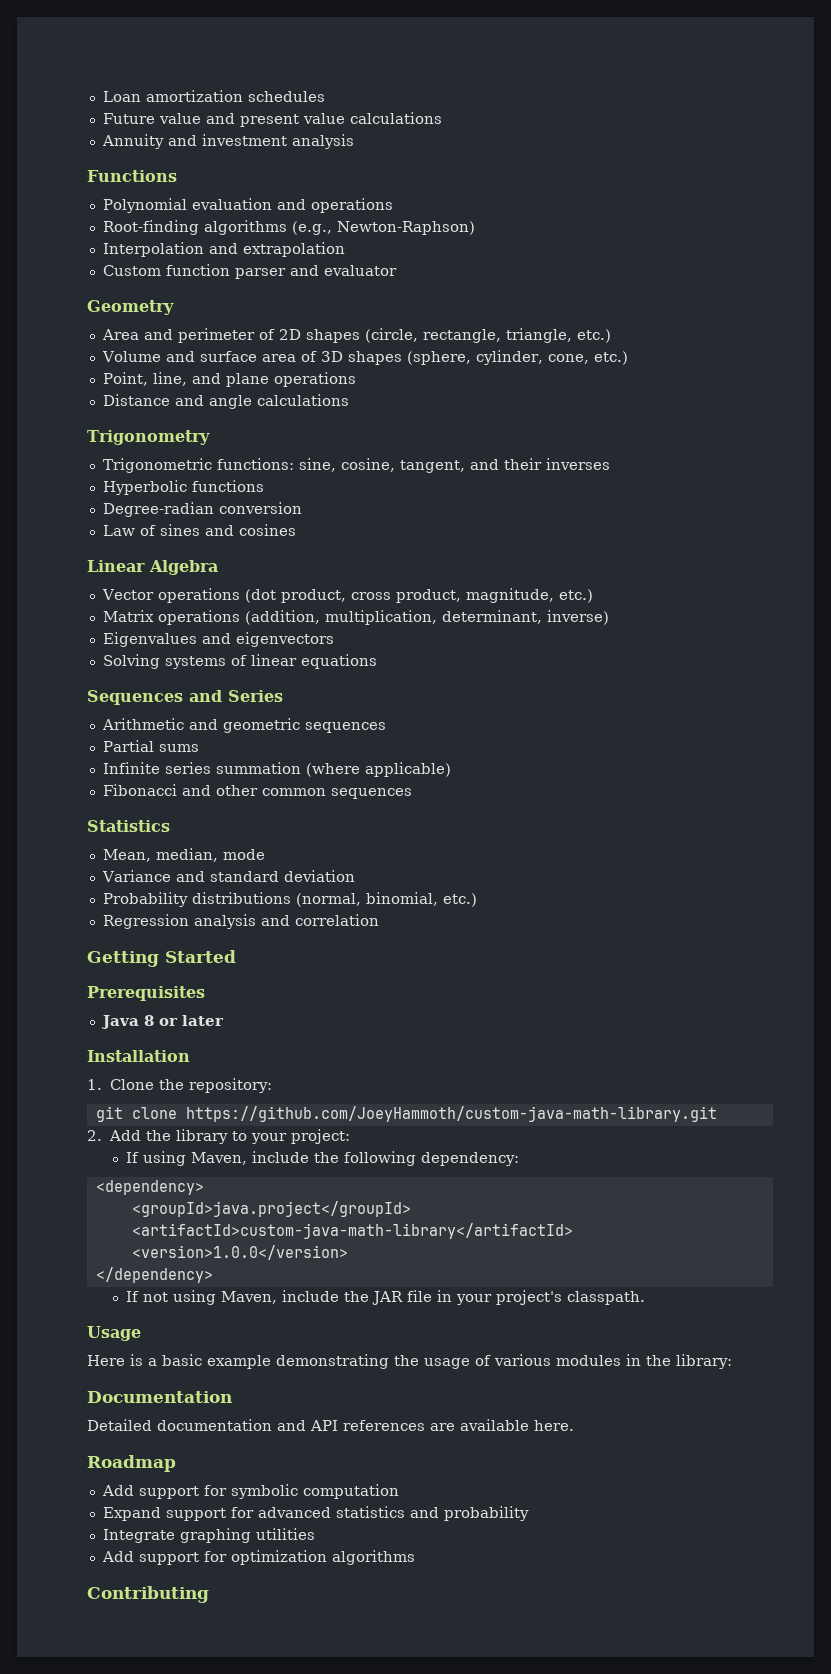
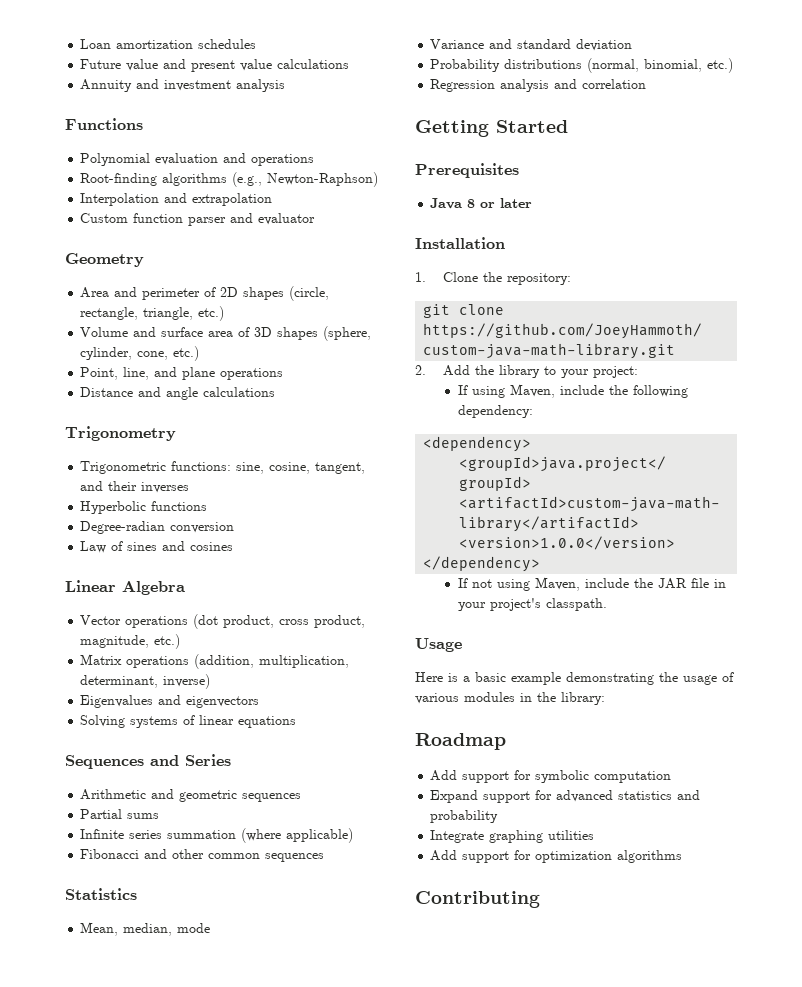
[87,1391,232,1403] [87,1419,574,1431] // Documentation // Detailed documentation and API references are available here. -> (605, 698) none

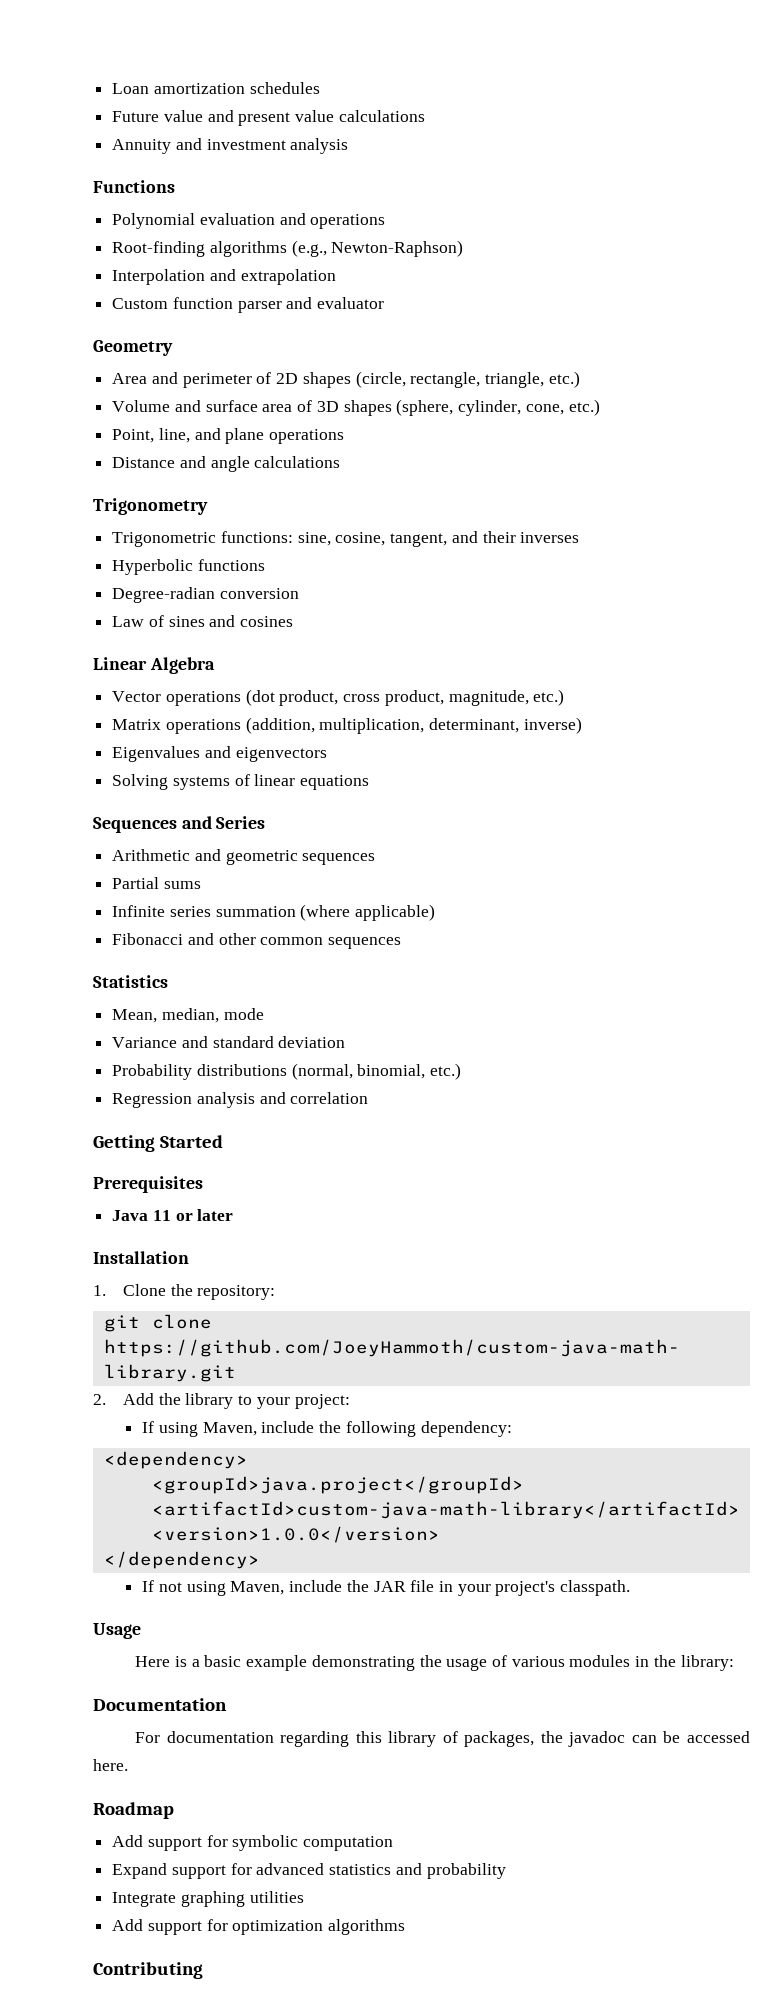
[467,199,476,208] 8 -> [152,1210,171,1221] 11
(605, 698) none -> [93,1698,227,1711] [135,1731,750,1747] [93,1759,128,1771] // Documentation // For documentation regarding this library of packages, the javadoc can be accessed here.

